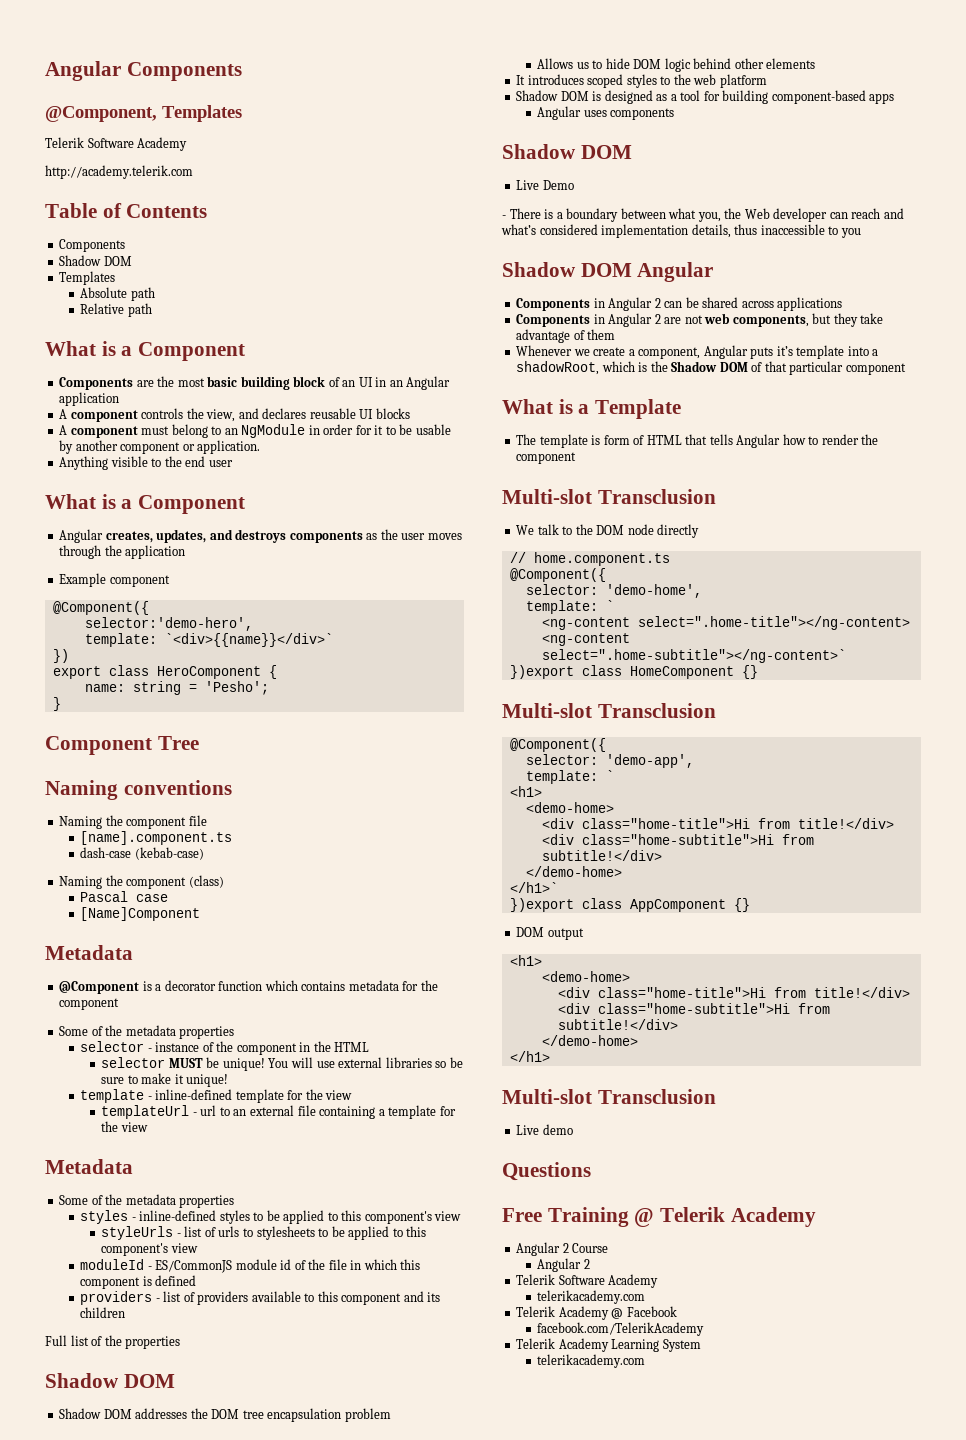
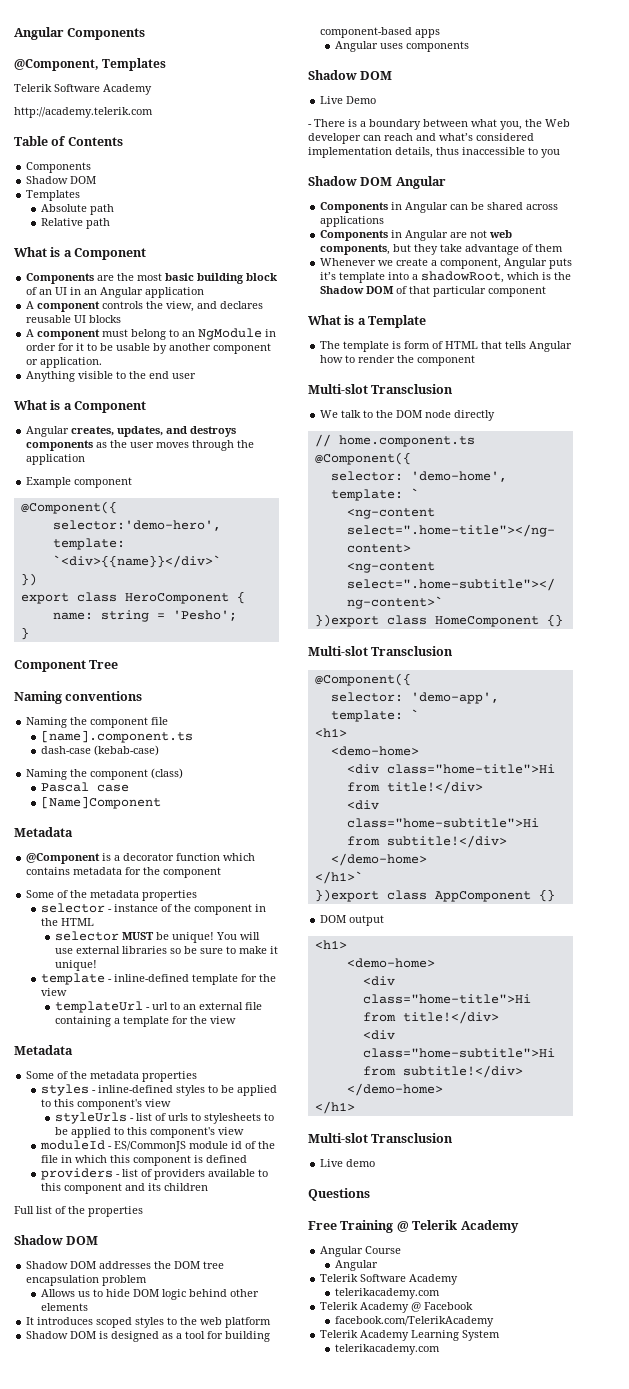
[654,298,661,308] 2 -> (449, 207) none
[654,314,661,324] 2 -> (449, 235) none
[562,1243,569,1253] 2 -> (364, 1251) none
[583,1259,590,1269] 2 -> (378, 1265) none

